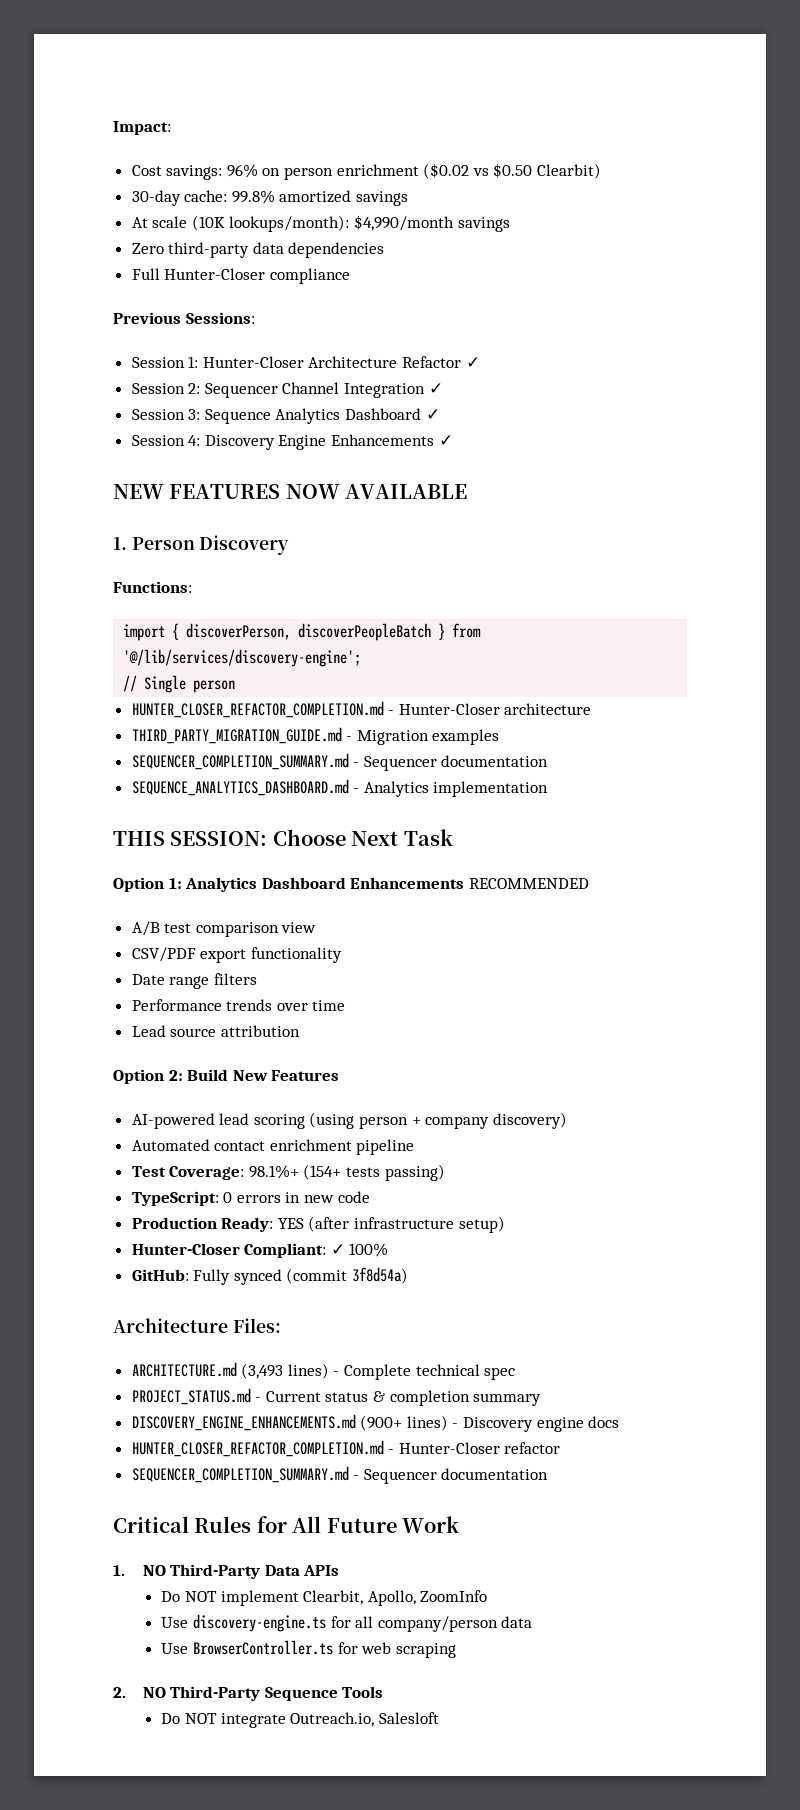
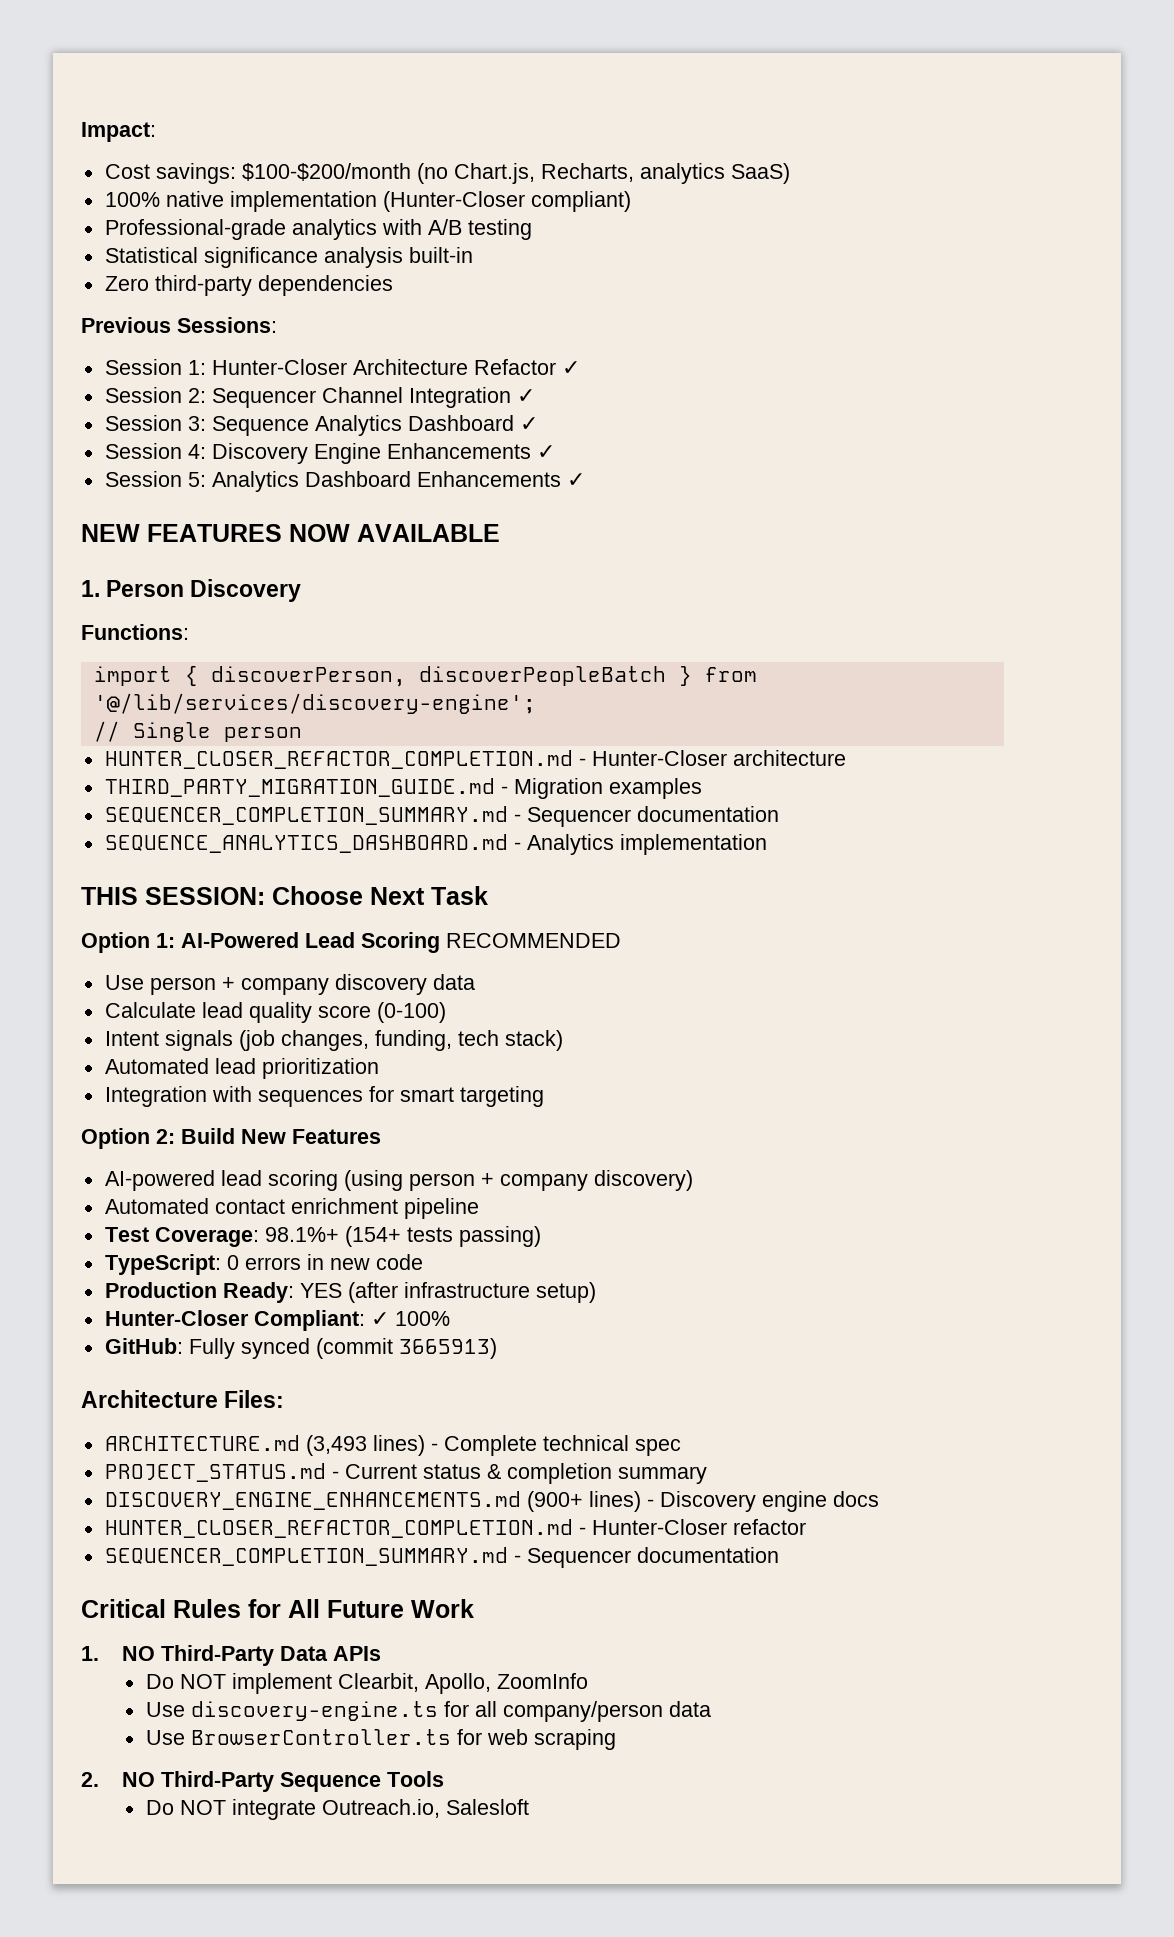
[226,163,602,180] [131,190,409,206] [131,215,510,232] 96% on person enrichment ($0.02 vs $0.50 Clearbit) // 30-day cache: 99.8% amortized savings // At scale (10K lookups/month): $4,990/month savings -> [241,163,790,184] [104,191,631,212] [104,219,532,240] [104,247,473,268] $100-$200/month (no Chart.js, Recharts, analytics SaaS) // 100% native implementation (Hunter-Closer compliant) // Professional-grade analytics with A/B testing // Statistical significance analysis built-in
[252,242,284,254] data -> (252, 285) none
[131,268,350,284] // Full Hunter-Closer compliance -> (393, 285) none
(453, 440) none -> [104,471,585,492] // Session 5: Analytics Dashboard Enhancements ✓
[185,877,589,892] [131,921,317,937] [131,947,342,963] [131,973,257,989] [131,999,346,1011] [131,1025,300,1037] Analytics Dashboard Enhancements RECOMMENDED // A/B test comparison view // CSV/PDF export functionality // Date range filters // Performance trends over time // Lead source attribution -> [181,932,621,953] [104,974,475,995] [104,1002,446,1023] [104,1030,563,1051] [104,1058,379,1079] [104,1086,544,1107] AI-Powered Lead Scoring RECOMMENDED // Use person + company discovery data // Calculate lead quality score (0-100) // Intent signals (job changes, funding, tech stack) // Automated lead prioritization // Integration with sequences for smart targeting
[352,1267,409,1284] 3f8d54a) -> [398,1338,497,1359] 3665913)

